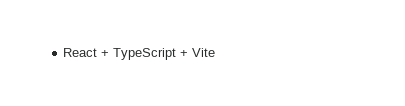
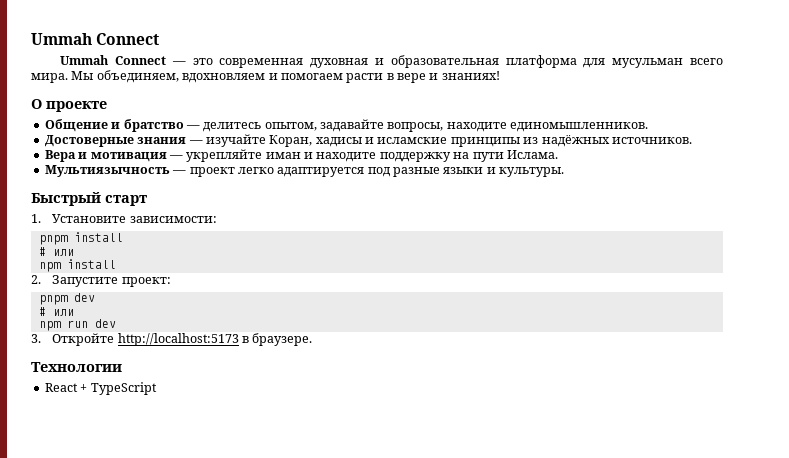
(63, 52) none -> [31,33,160,45] [60,55,723,68] [31,70,500,83] [31,99,107,112] [44,119,649,132] [44,134,692,147] [44,149,558,162] [44,165,565,177] [31,192,147,206] [31,214,217,223] [38,232,123,245] [38,247,74,256] [38,259,116,272] [31,275,171,287] [38,293,95,305] [38,307,74,316] [38,319,116,331] [31,333,313,346] [31,362,122,372] Ummah Connect // Ummah Connect — это современная духовная и образовательная платформа для мусульман всего мира. Мы объединяем, вдохновляем и помогаем расти в вере и знаниях! // О проекте // Общение и братство — делитесь опытом, задавайте вопросы, находите единомышленников. // Достоверные знания — изучайте Коран, хадисы и исламские принципы из надёжных источников. // Вера и мотивация — укрепляйте иман и находите поддержку на пути Ислама. // Мультиязычность — проект легко адаптируется под разные языки и культуры. // Быстрый старт // 1. Установите зависимости: // pnpm install // # или // npm install // 2. Запустите проект: // pnpm dev // # или // npm run dev // 3. Откройте http://localhost:5173 в браузере. // Технологии //
[180,48,216,57] + Vite -> (157, 388) none

